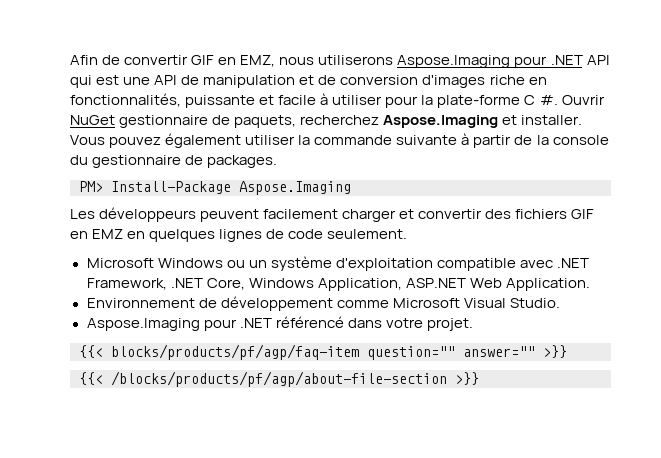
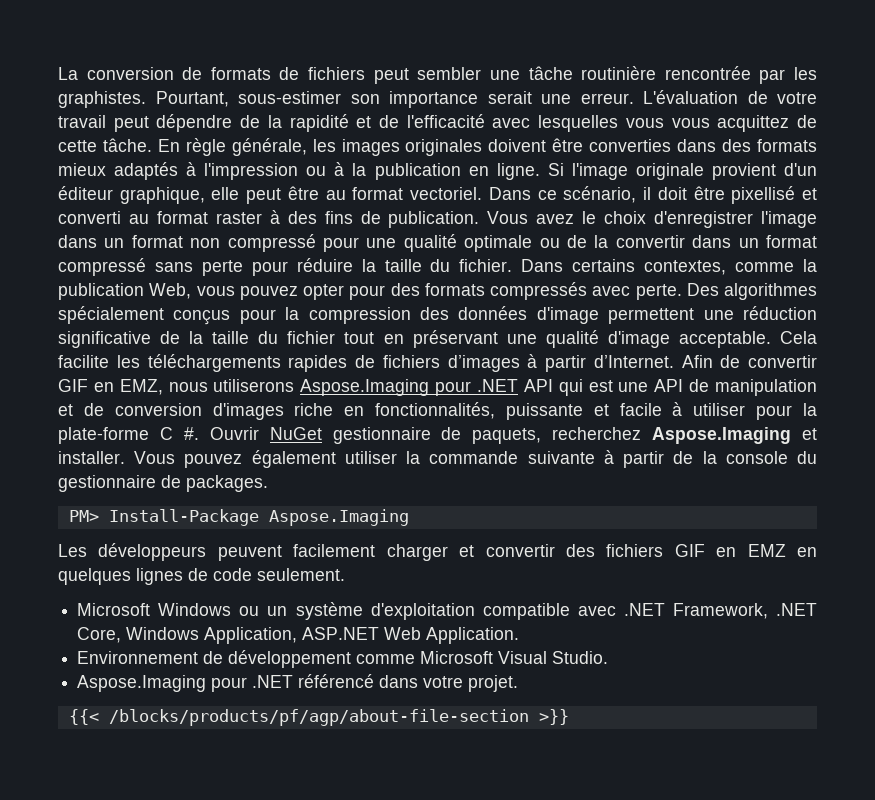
(70, 60) none -> [58,66,818,84] [58,90,817,108] [58,114,817,132] [58,138,817,156] [58,162,817,180] [58,186,818,204] [58,210,818,228] [58,234,817,252] [58,258,817,276] [58,282,817,300] [58,306,817,325] [58,330,818,348] [58,354,674,372] La conversion de formats de fichiers peut sembler une tâche routinière rencontrée par les graphistes. Pourtant, sous-estimer son importance serait une erreur. L'évaluation de votre travail peut dépendre de la rapidité et de l'efficacité avec lesquelles vous vous acquittez de cette tâche. En règle générale, les images originales doivent être converties dans des formats mieux adaptés à l'impression ou à la publication en ligne. Si l'image originale provient d'un éditeur graphique, elle peut être au format vectoriel. Dans ce scénario, il doit être pixellisé et converti au format raster à des fins de publication. Vous avez le choix d'enregistrer l'image dans un format non compressé pour une qualité optimale ou de la convertir dans un format compressé sans perte pour réduire la taille du fichier. Dans certains contextes, comme la publication Web, vous pouvez opter pour des formats compressés avec perte. Des algorithmes spécialement conçus pour la compression des données d'image permettent une réduction significative de la taille du fichier tout en préservant une qualité d'image acceptable. Cela facilite les téléchargements rapides de fichiers d’images à partir d’Internet.
[79,344,567,360] // {{< blocks/products/pf/agp/faq-item question="" answer="" >}} -> (519, 683) none

